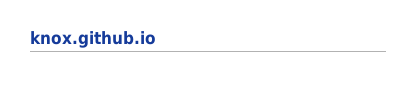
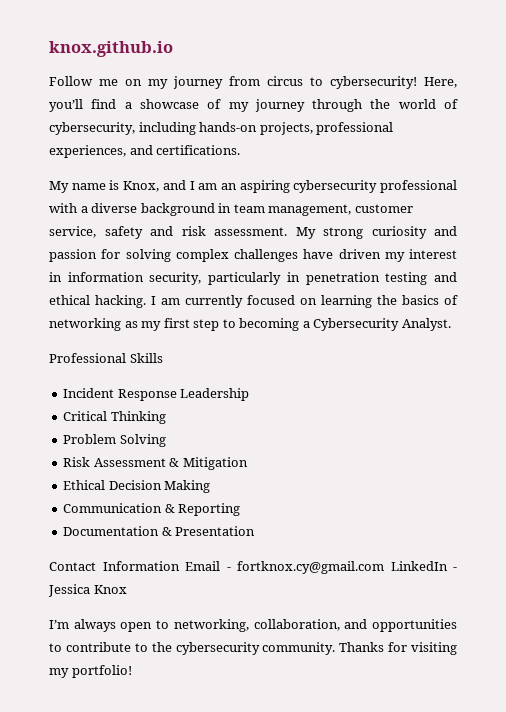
(156, 39) none -> [49,76,457,89] [49,99,459,112] [49,122,394,135] [49,145,241,158] [49,180,457,193] [49,203,413,216] [49,226,457,239] [49,249,457,262] [49,272,458,285] [49,295,458,308] [49,318,451,331] [49,353,163,363] [63,388,250,401] [63,411,166,424] [63,434,166,447] [63,457,248,470] [63,480,211,493] [63,503,241,516] [63,526,256,536] [49,561,457,574] [48,584,127,597] [49,619,458,632] [49,642,457,655] [49,665,132,678] // Follow me on my journey from circus to cybersecurity! Here, you’ll find a showcase of my journey through the world of cybersecurity, including hands-on projects, professional experiences, and certifications. // My name is Knox, and I am an aspiring cybersecurity professional with a diverse background in team management, customer service, safety and risk assessment. My strong curiosity and passion for solving complex challenges have driven my interest in information security, particularly in penetration testing and ethical hacking. I am currently focused on learning the basics of networking as my first step to becoming a Cybersecurity Analyst. // Professional Skills // Incident Response Leadership // Critical Thinking // Problem Solving // Risk Assessment & Mitigation // Ethical Decision Making // Communication & Reporting // Documentation & Presentation // Contact Information Email - fortknox.cy@gmail.com LinkedIn - Jessica Knox // I’m always open to networking, collaboration, and opportunities to contribute to the cybersecurity community. Thanks for visiting my portfolio!

